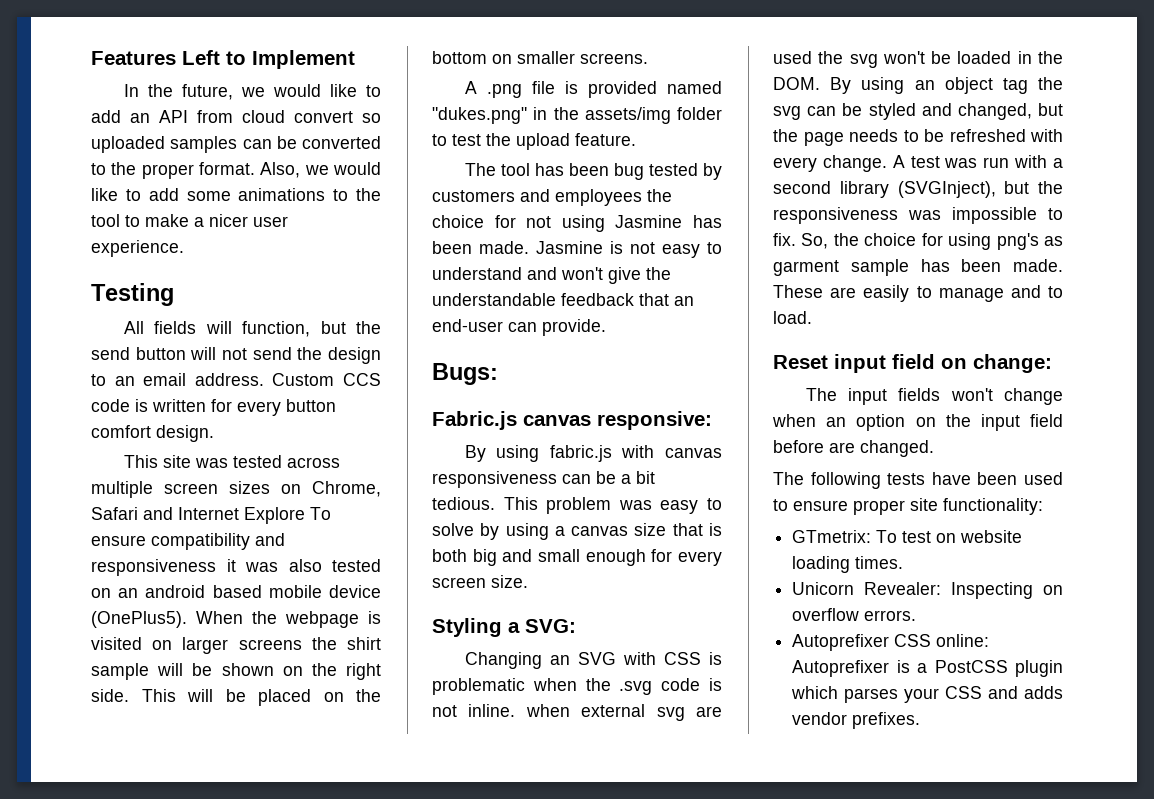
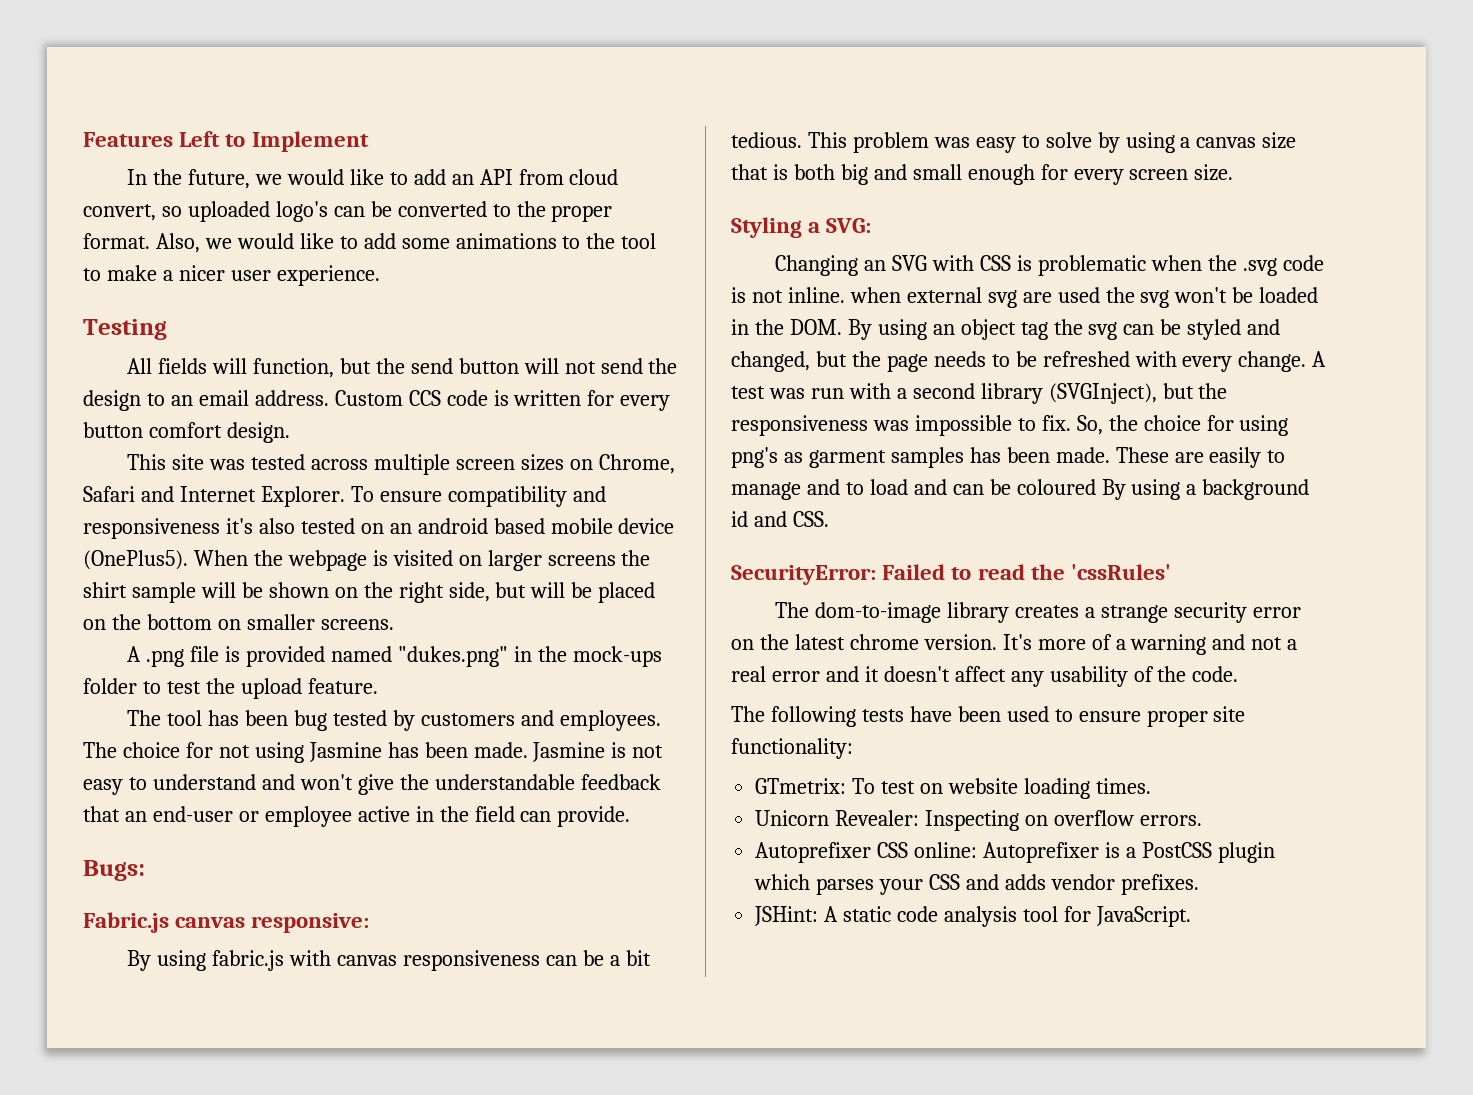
[294,111,353,123] convert -> [83,204,156,221] convert,
[170,136,238,153] samples -> [275,201,328,222] logo's
[244,507,305,524] Explore -> [260,486,345,507] Explorer.
[226,559,278,572] it was -> [225,518,253,534] it's
[91,689,176,702] side. This -> [448,582,527,602] side, but
[584,107,671,124] assets/img -> [572,646,662,667] mock-ups
[555,189,672,206] employees the -> [559,710,661,731] [83,742,117,758] employees. The
(503, 325) none -> [238,806,515,827] or employee active in the field
[850,259,909,276] sample -> [890,447,964,468] samples
[773,311,812,324] [773,354,1052,373] [805,388,1063,405] [772,414,1063,431] [773,440,934,457] load. // Reset input field on change: // The input fields won't change when an option on the input field before are changed. -> [869,479,1310,500] [731,511,829,527] [731,564,1172,585] [775,602,1301,623] [731,634,1298,655] [731,666,1239,687] load and can be coloured By using a background id and CSS. // SecurityError: Failed to read the 'cssRules' // The dom-to-image library creates a strange security error on the latest chrome version. It's more of a warning and not a real error and it doesn't affect any usability of the code.
(921, 720) none -> [754,906,1191,927] // JSHint: A static code analysis tool for JavaScript.

